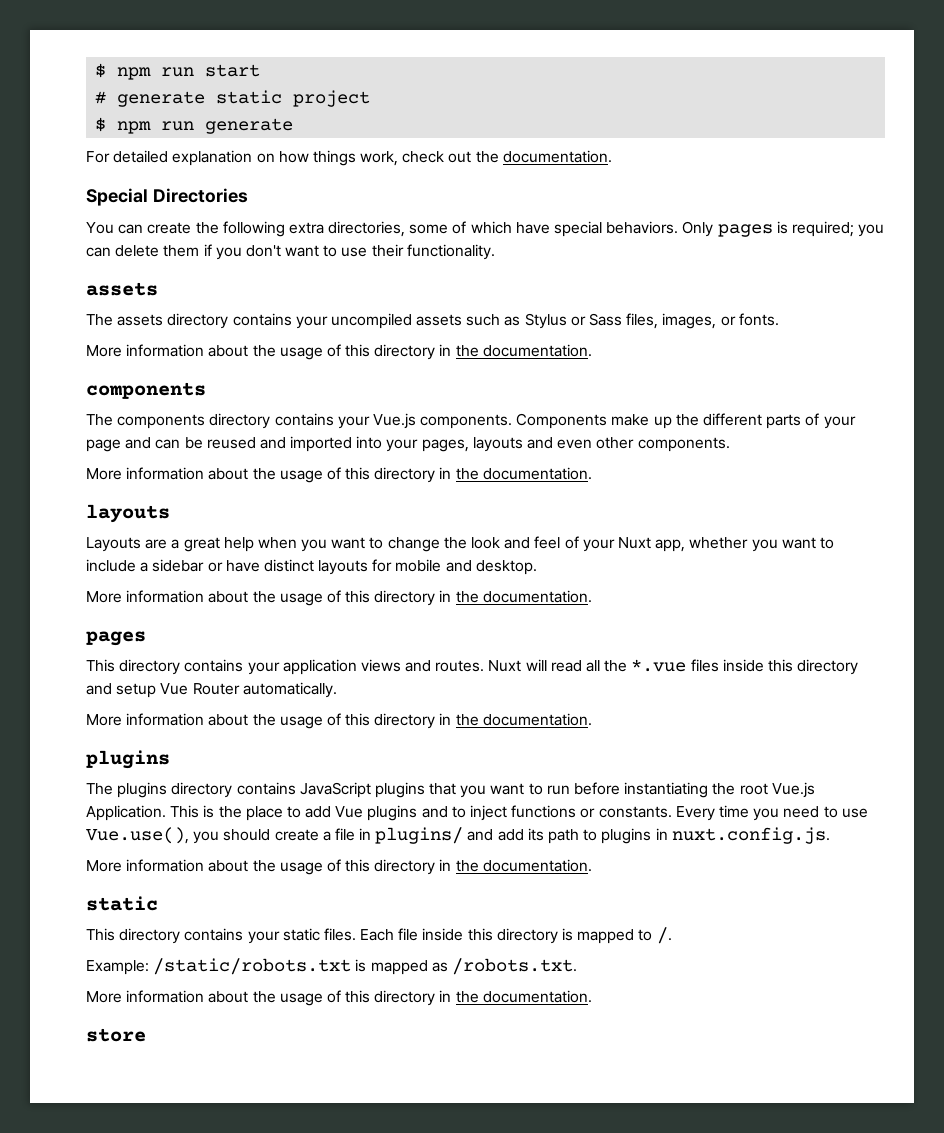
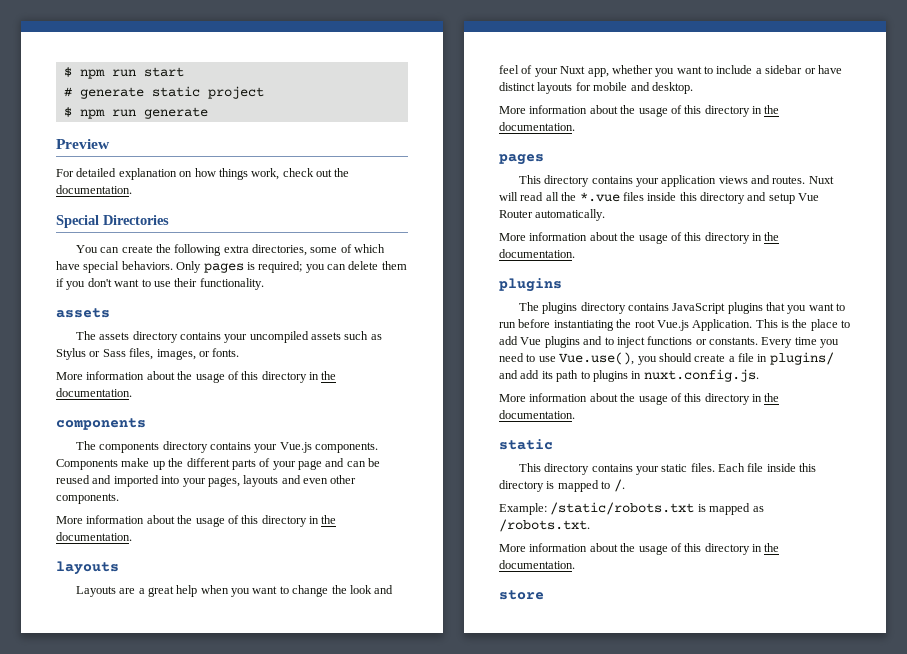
(294, 126) none -> [56,139,110,149] // Preview

